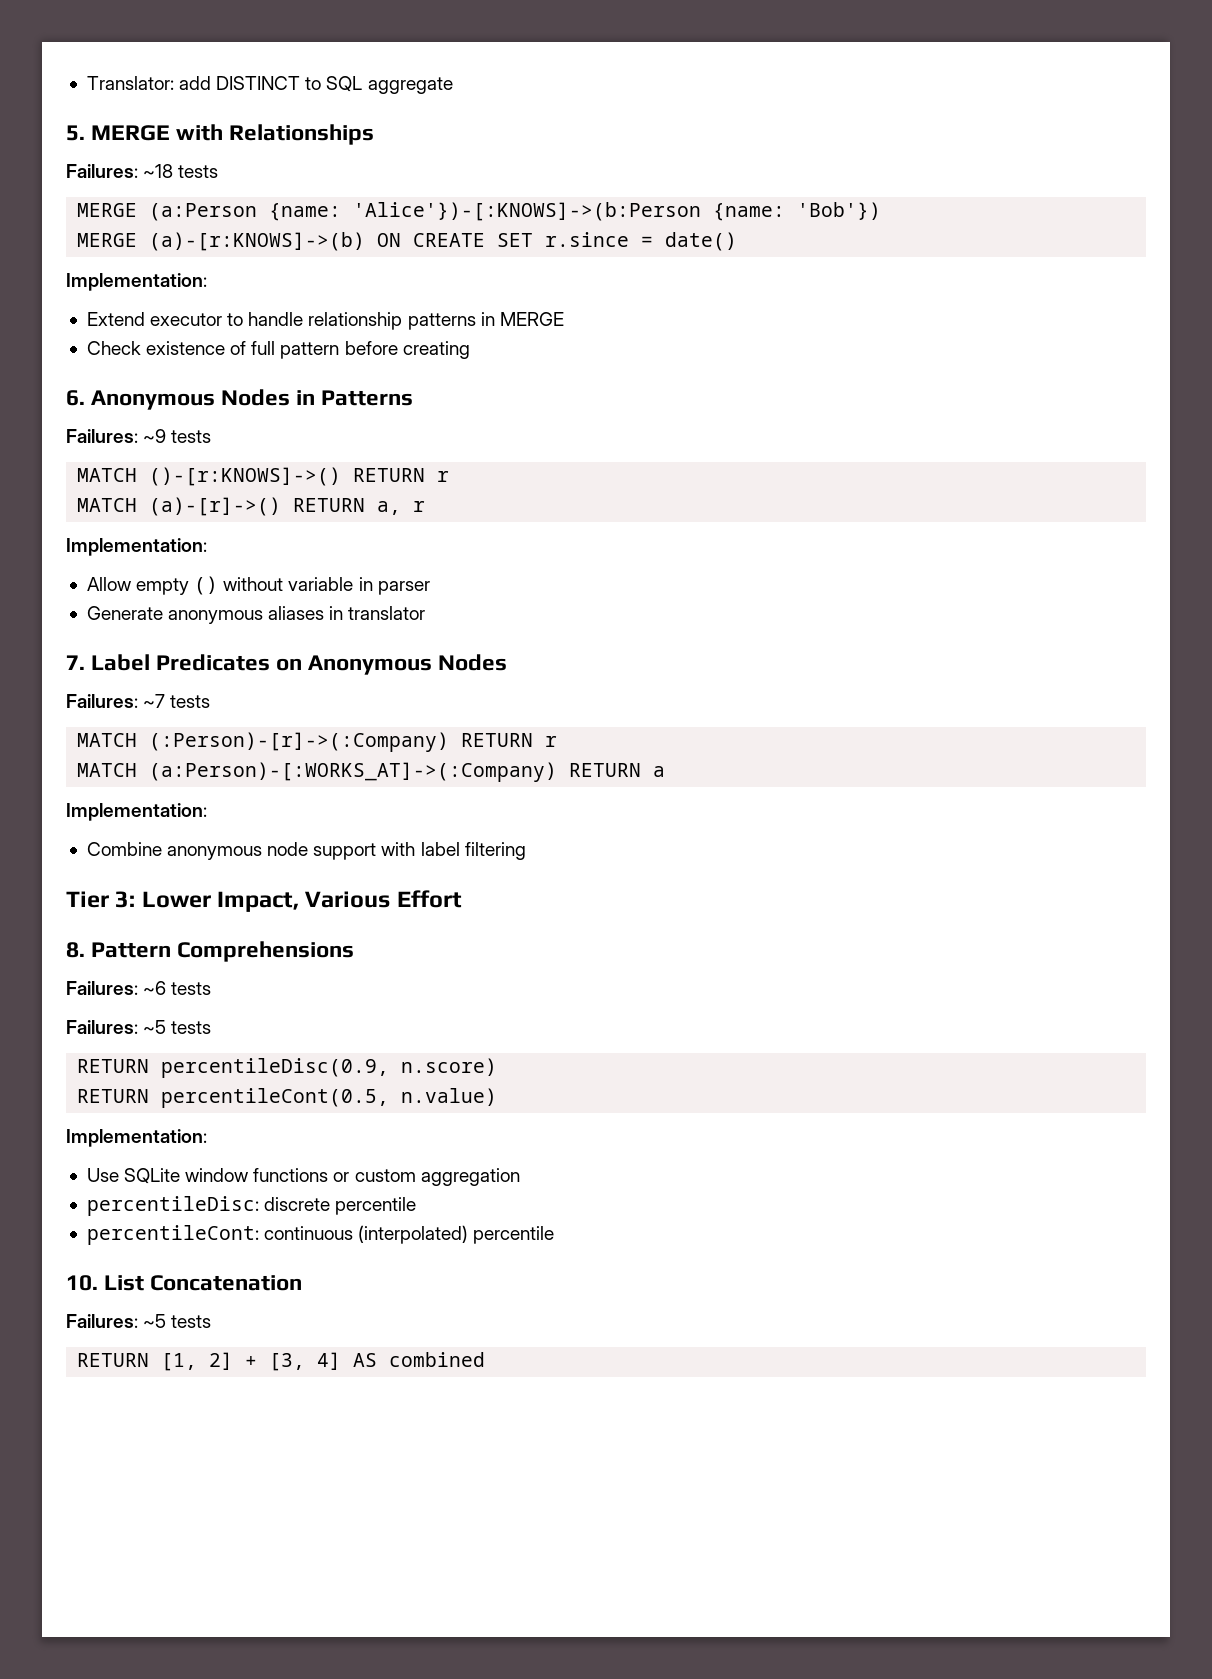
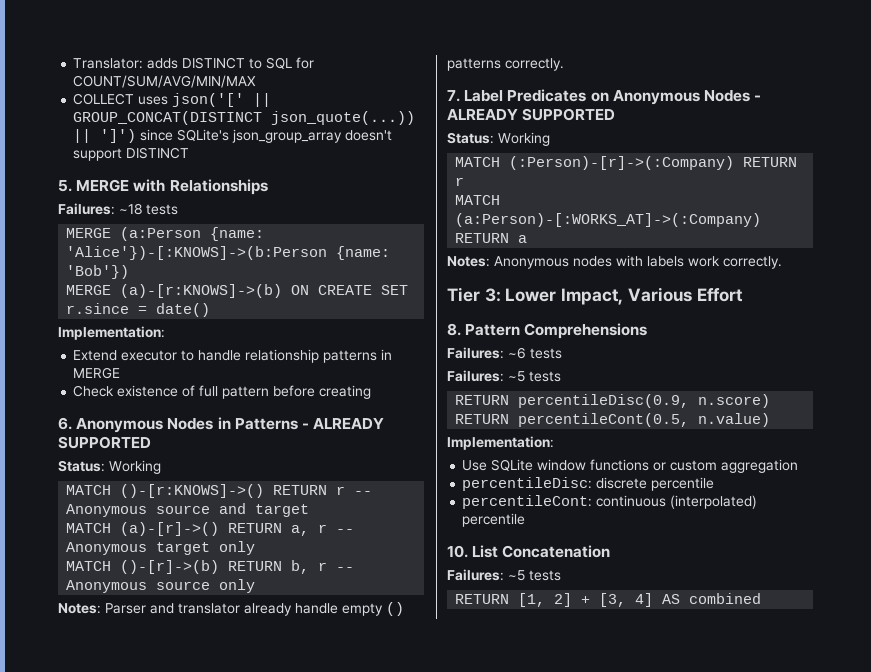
[179,76,212,90] add -> [147,58,179,69] adds
[367,77,453,94] aggregate -> [296,57,315,69] [73,75,257,88] [73,93,272,107] [73,111,416,125] [73,129,393,143] [73,147,190,161] for COUNT/SUM/AVG/MIN/MAX // COLLECT uses json('[' || GROUP_CONCAT(DISTINCT json_quote(...)) || ']') since SQLite's json_group_array doesn't support DISTINCT
[66,429,212,443] // Failures: ~9 tests -> [301,418,385,429] [58,436,151,449] [58,460,161,474] - ALREADY SUPPORTED // Status: Working
(450, 476) none -> [354,491,373,495] [66,503,310,517] -- Anonymous source and target
[66,538,207,556] [86,576,430,595] [86,606,426,624] // Implementation: // Allow empty () without variable in parser // Generate anonymous aliases in translator -> [336,529,355,533] [66,541,256,555] [66,560,355,574] [66,579,256,593] [58,602,404,616] [447,58,564,71] -- Anonymous target only // MATCH ()-[r]->(b) RETURN b, r -- Anonymous source only // Notes: Parser and translator already handle empty () patterns correctly.
[66,694,211,708] // Failures: ~7 tests -> [754,95,762,101] [447,108,616,121] [447,132,550,146] - ALREADY SUPPORTED // Status: Working
[66,803,207,821] [86,842,526,860] Implementation: // Combine anonymous node support with label filtering -> [447,255,782,269] Notes: Anonymous nodes with labels work correctly.

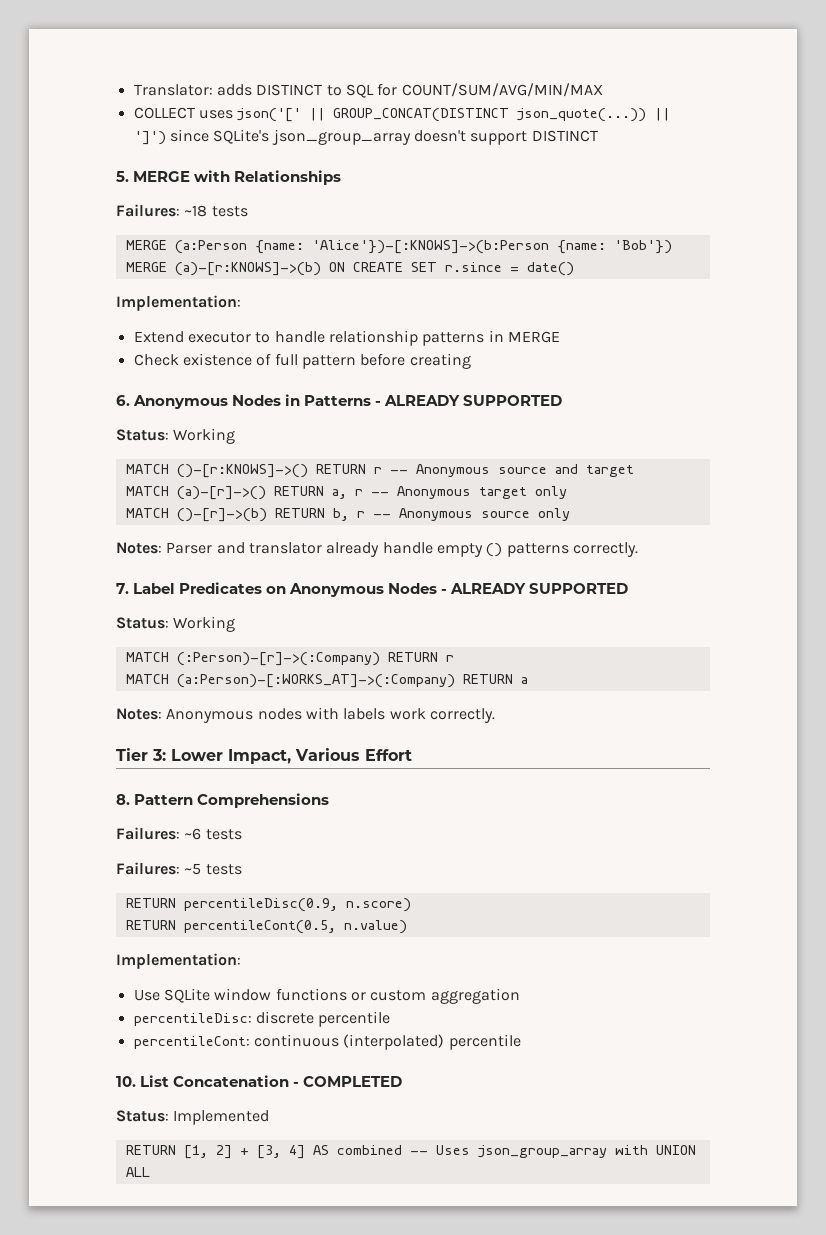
[447,569,561,581] // Failures: ~5 tests -> [293,1076,403,1087] [116,1110,270,1125] - COMPLETED // Status: Implemented
(762, 598) none -> [409,1145,696,1158] [125,1167,150,1177] -- Uses json_group_array with UNION ALL

